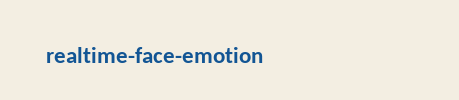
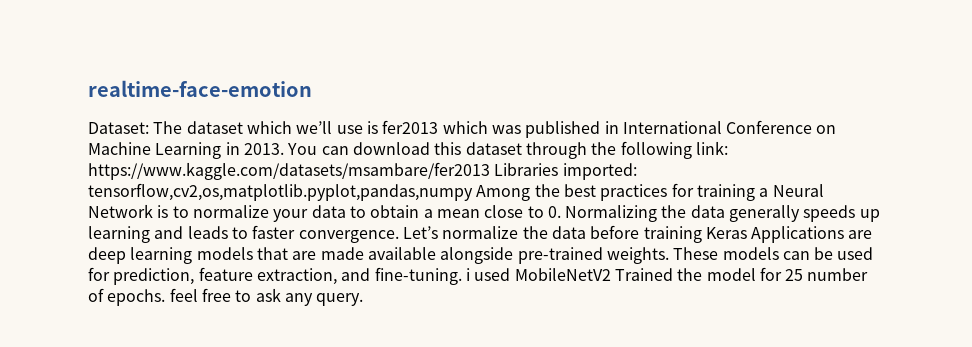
(263, 55) none -> [88,120,837,138] [88,141,728,159] [88,162,637,180] [88,183,824,201] [88,204,880,222] [88,225,873,243] [88,247,874,264] [88,267,869,285] [88,288,364,306] // Dataset: The dataset which we’ll use is fer2013 which was published in International Conference on Machine Learning in 2013. You can download this dataset through the following link: https://www.kaggle.com/datasets/msambare/fer2013 Libraries imported: tensorflow,cv2,os,matplotlib.pyplot,pandas,numpy Among the best practices for training a Neural Network is to normalize your data to obtain a mean close to 0. Normalizing the data generally speeds up learning and leads to faster convergence. Let’s normalize the data before training Keras Applications are deep learning models that are made available alongside pre-trained weights. These models can be used for prediction, feature extraction, and fine-tuning. i used MobileNetV2 Trained the model for 25 number of epochs. feel free to ask any query.

